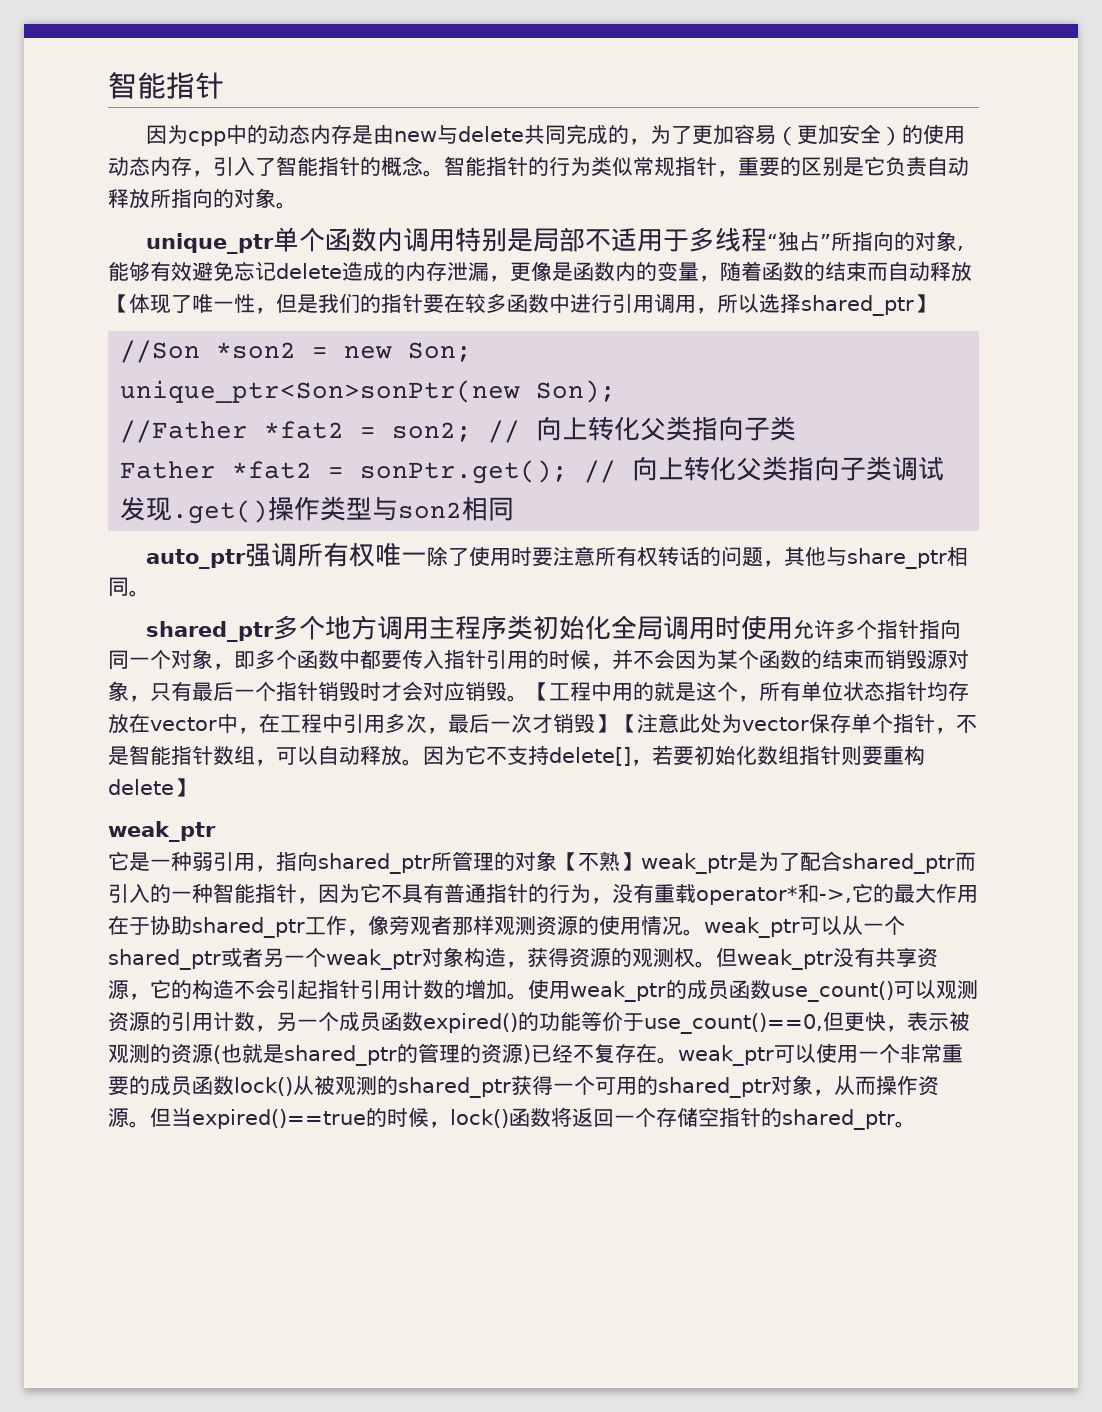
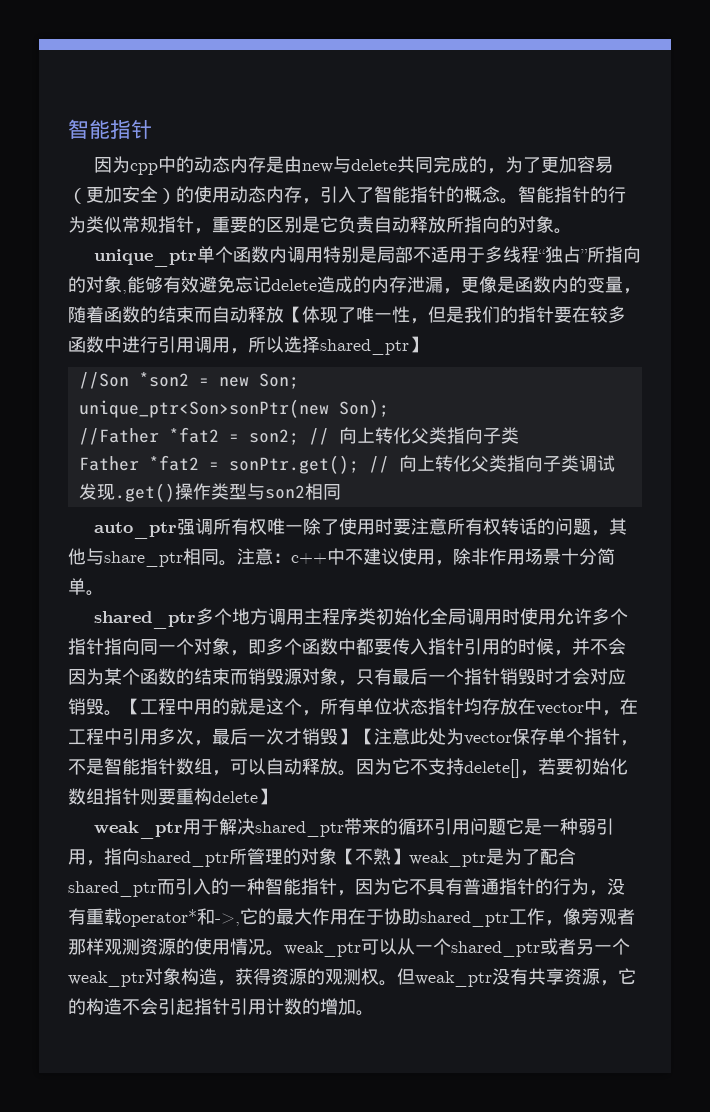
(150, 593) none -> [237,548,615,566] [68,578,104,596] 注意：c++中不建议使用，除非作用场景十分简单。
(216, 831) // -> [182,818,506,837] 用于解决shared_ptr带来的循环引用问题
[528,979,978,1002] [108,1011,970,1034] [108,1043,963,1066] [108,1075,939,1098] [108,1107,916,1130] 使用weak_ptr的成员函数use_count()可以观测资源的引用计数，另一个成员函数expired()的功能等价于use_count()==0,但更快，表示被观测的资源(也就是shared_ptr的管理的资源)已经不复存在。weak_ptr可以使用一个非常重要的成员函数lock()从被观测的shared_ptr获得一个可用的shared_ptr对象，从而操作资源。但当expired()==true的时候，lock()函数将返回一个存储空指针的shared_ptr。 -> (374, 1013) none

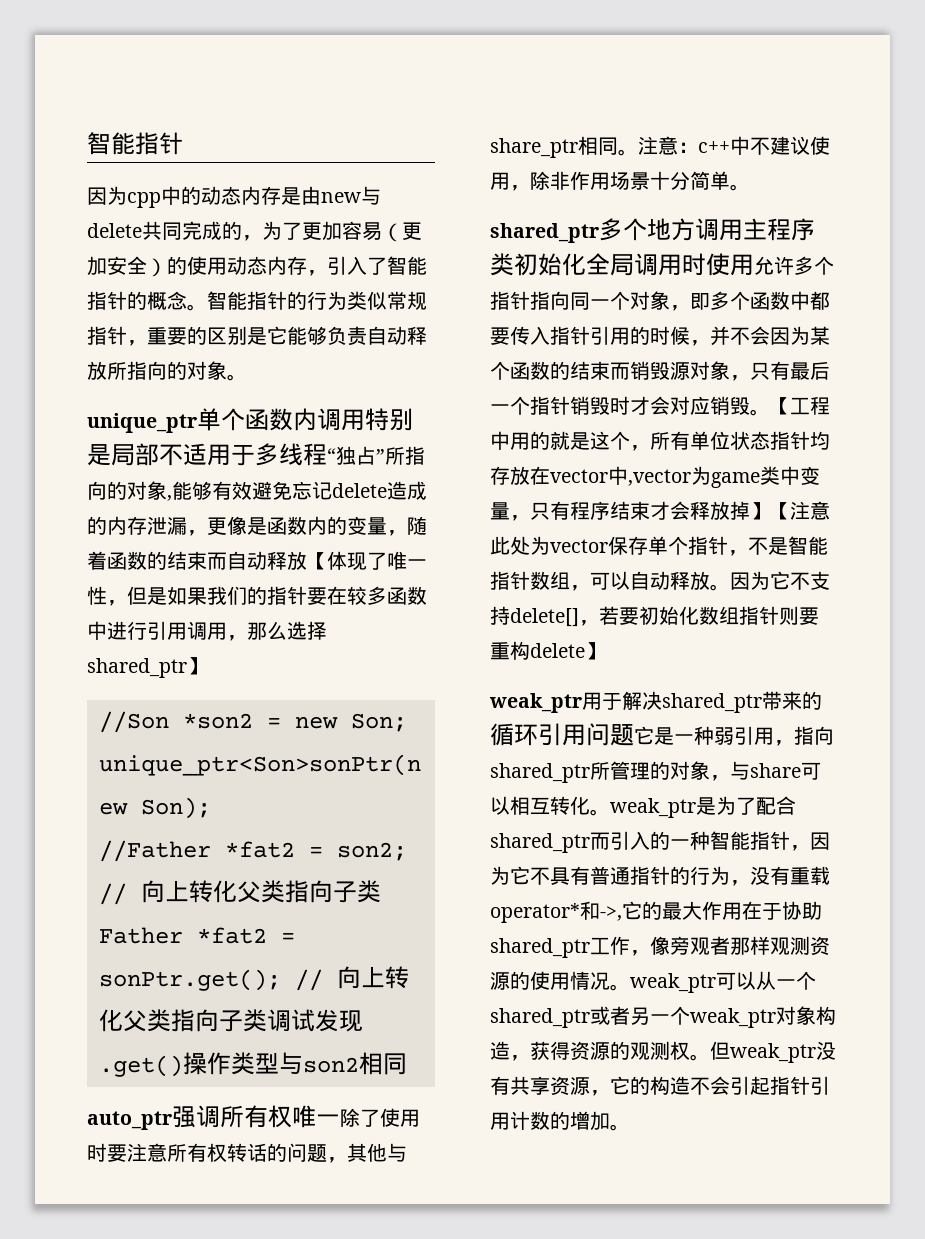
(338, 224) none -> [287,326,327,345] 能够
(464, 314) none -> [167,586,207,605] 如果
[248,336,284,353] 所以 -> [247,621,287,640] 那么
[602,698,638,716] [68,728,338,746] ，在工程中引用多次，最后一次才销毁 -> [628,466,820,488] [490,501,750,521] ,vector为game类中变量，只有程序结束才会释放掉
[337,848,409,865] 【不熟】 -> [710,761,821,781] [490,796,610,816] ，与share可以相互转化。

